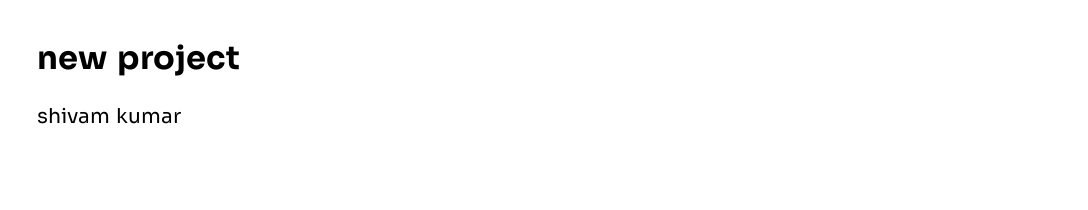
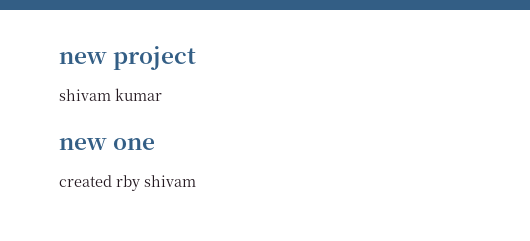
(181, 116) none -> [59,138,156,150] [59,175,196,191] // new one // created rby shivam

